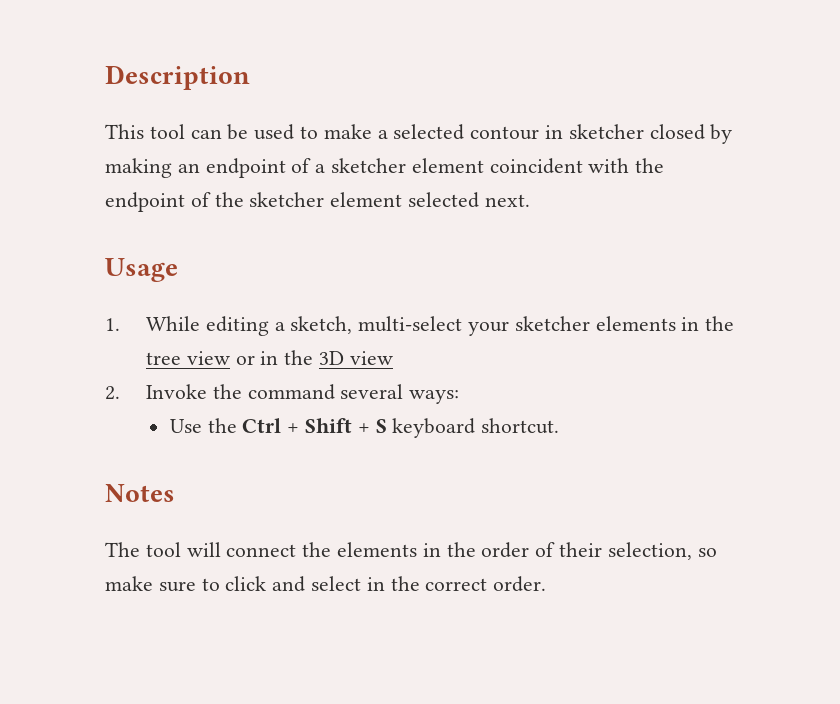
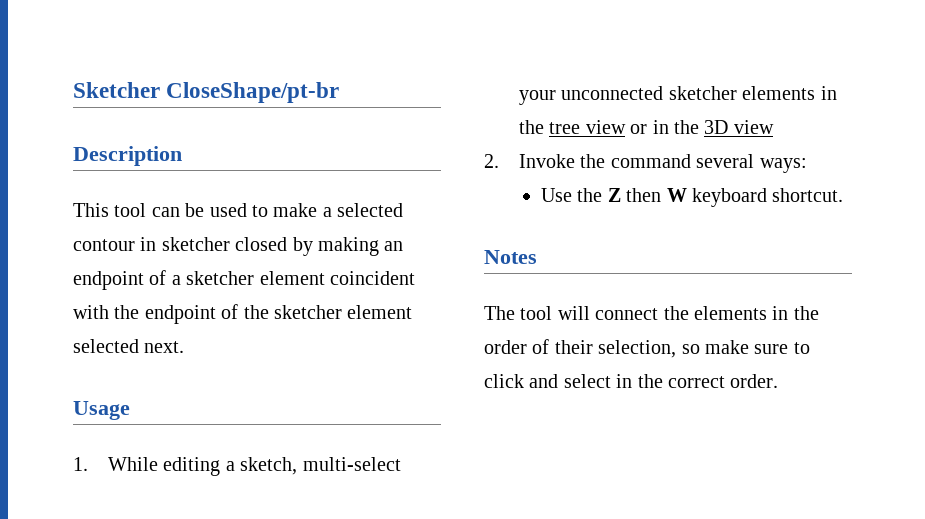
(105, 77) none -> [73,82,340,103] Sketcher CloseShape/pt-br //
(510, 328) none -> [561,86,664,100] unconnected
[242,418,387,433] Ctrl + Shift + S -> [607,188,687,202] Z then W

